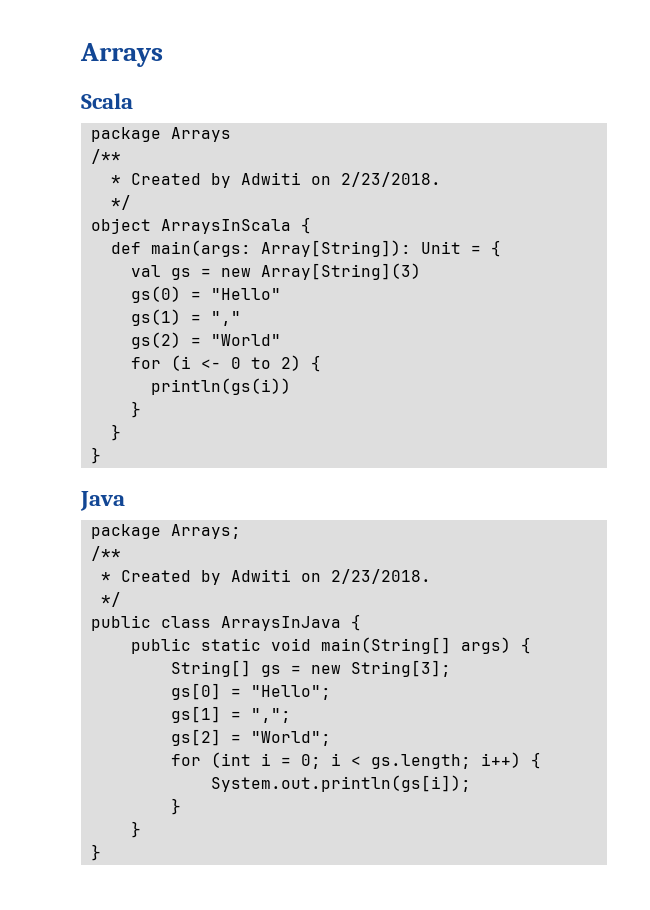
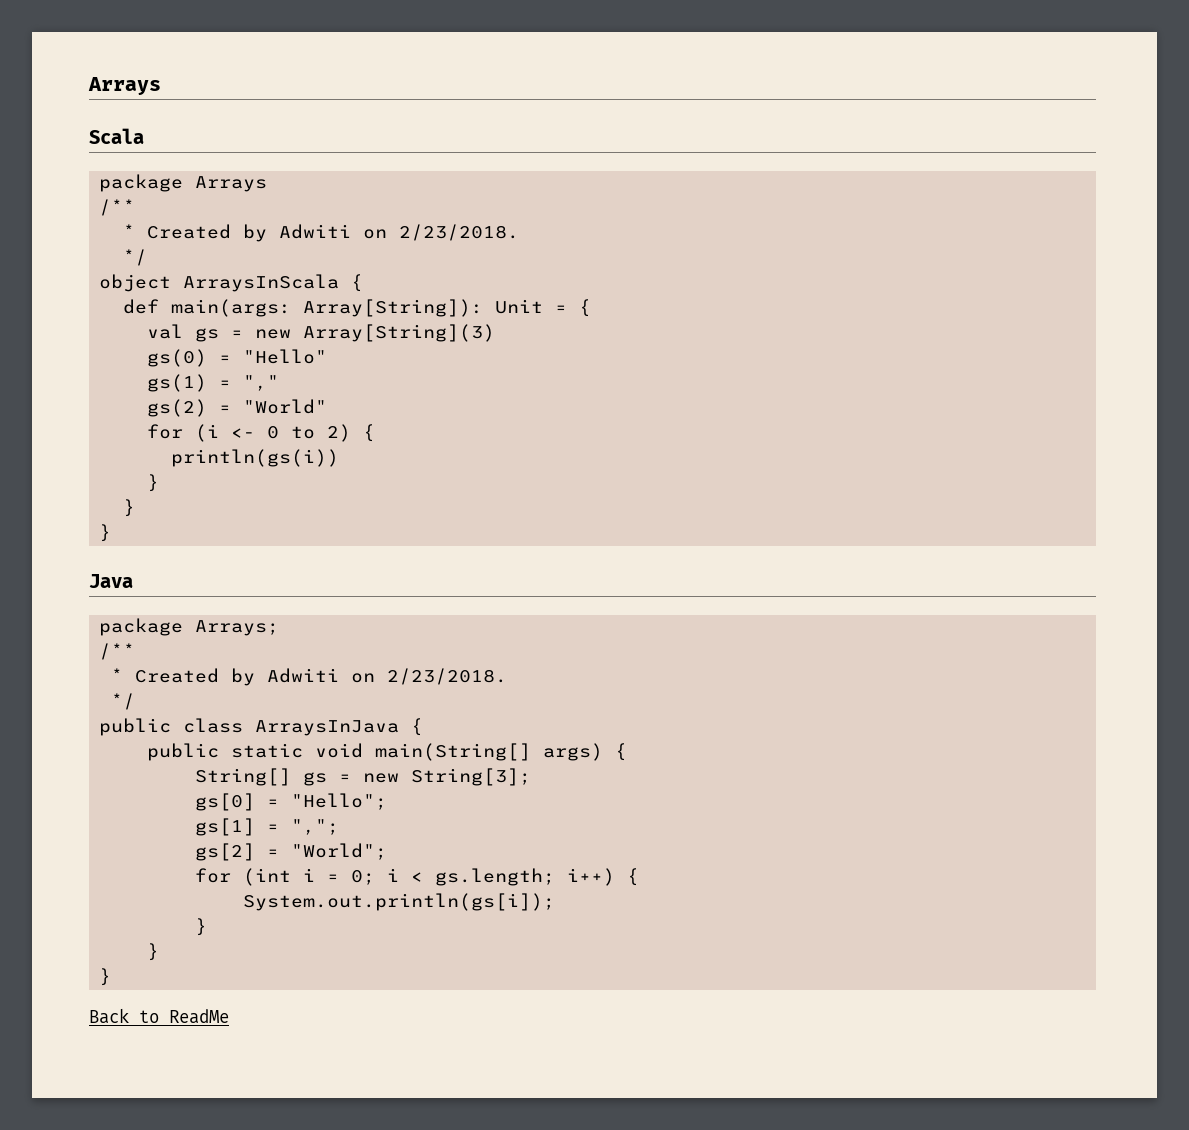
(102, 852) none -> [89,1008,229,1024] // Back to ReadMe

